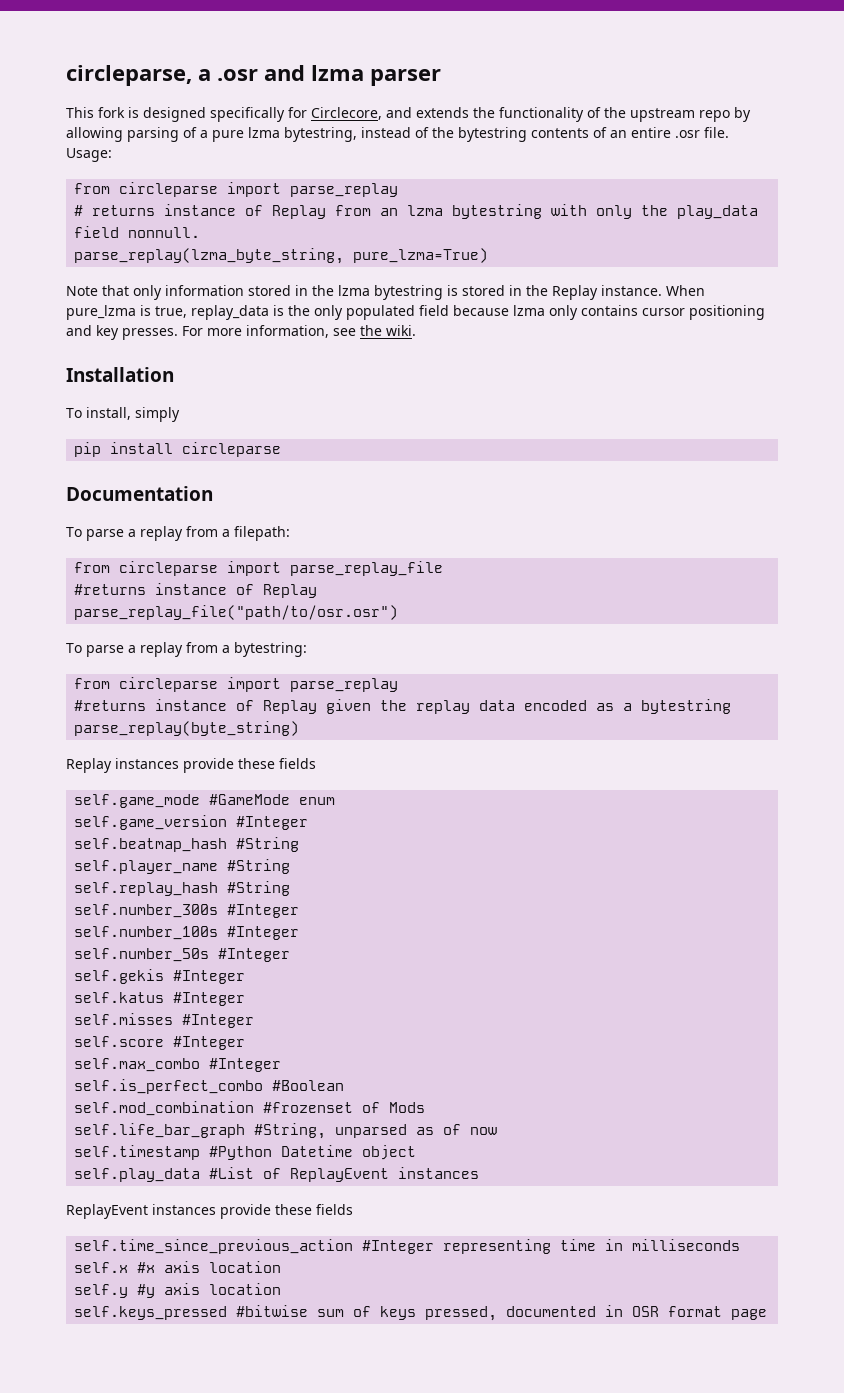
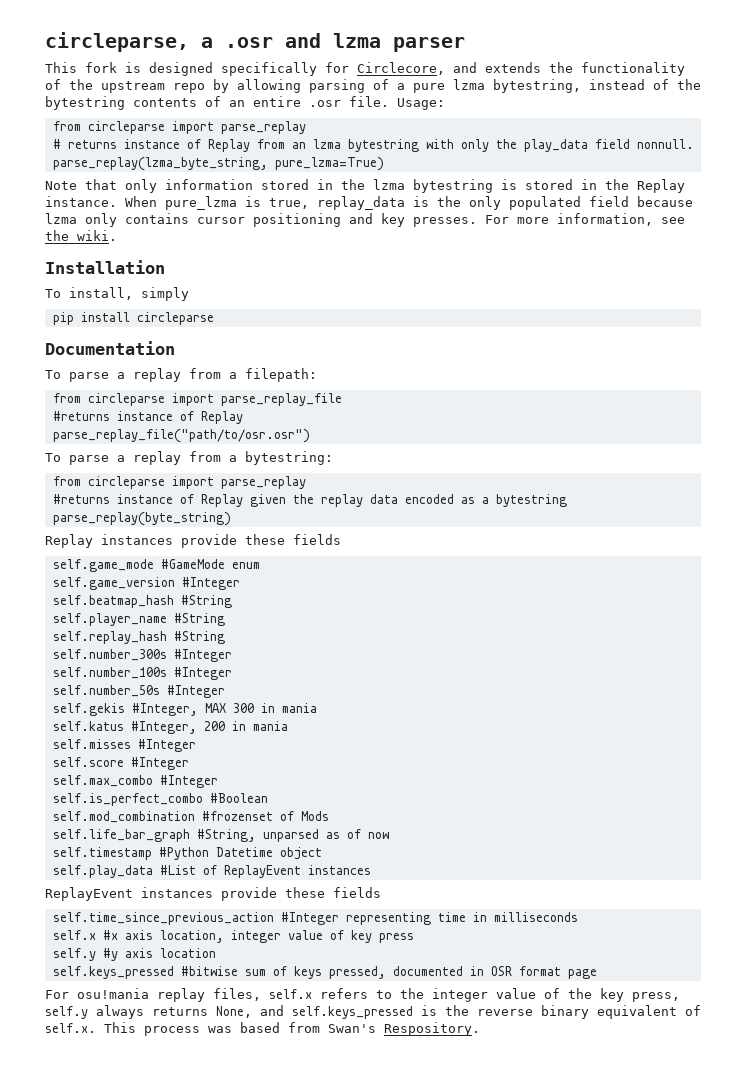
[173,970,246,984] [74,992,246,1006] #Integer // self.katus #Integer -> [131,703,317,716] [52,721,288,734] #Integer, MAX 300 in mania // self.katus #Integer, 200 in mania
[209,1261,282,1273] location -> [159,930,414,943] location, integer value of key press
(768, 1314) none -> [45,988,680,1002] [45,1005,701,1019] [45,1022,480,1036] // For osu!mania replay files, self.x refers to the integer value of the key press, self.y always returns None, and self.keys_pressed is the reverse binary equivalent of self.x. This process was based from Swan's Respository.

